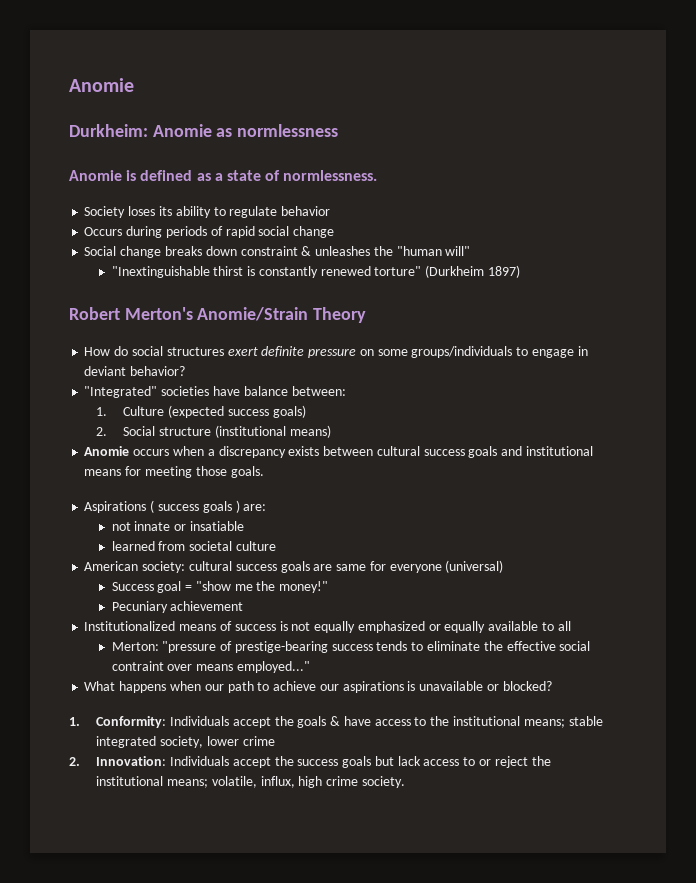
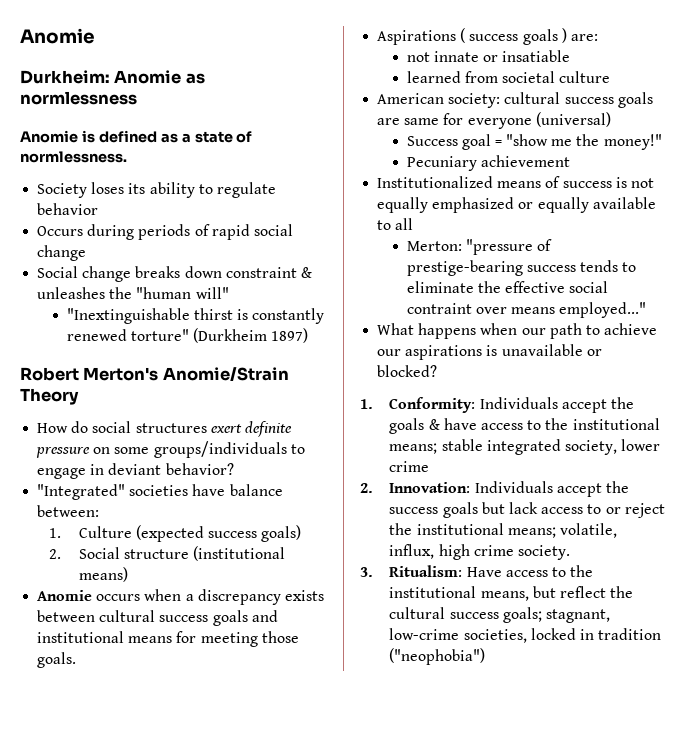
(405, 782) none -> [360,565,594,577] [389,586,634,601] [389,607,611,623] [389,628,662,643] [389,648,486,665] // 3. Ritualism: Have access to the institutional means, but reflect the cultural success goals; stagnant, low-crime societies, locked in tradition ("neophobia")

